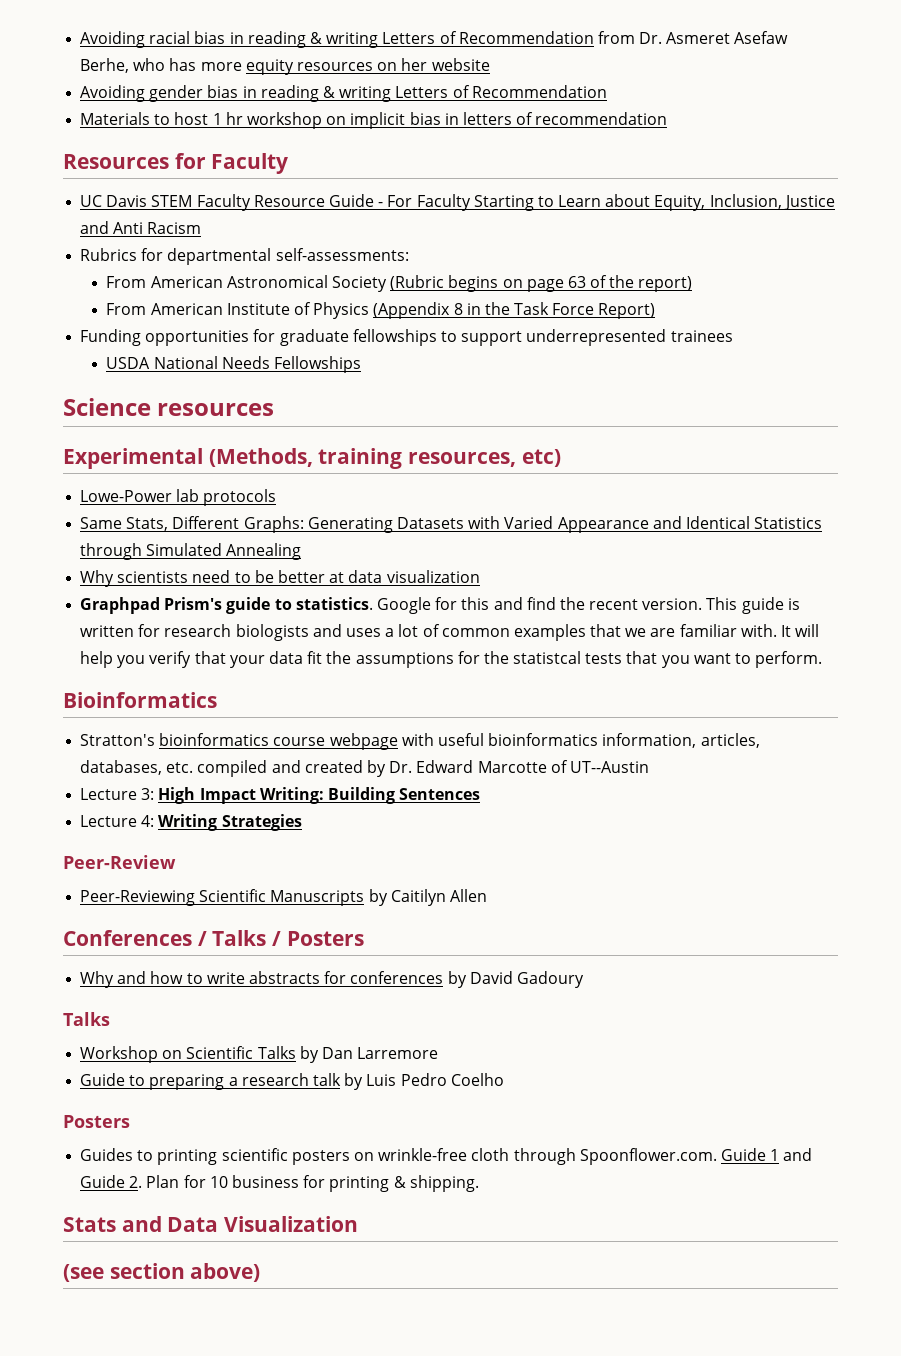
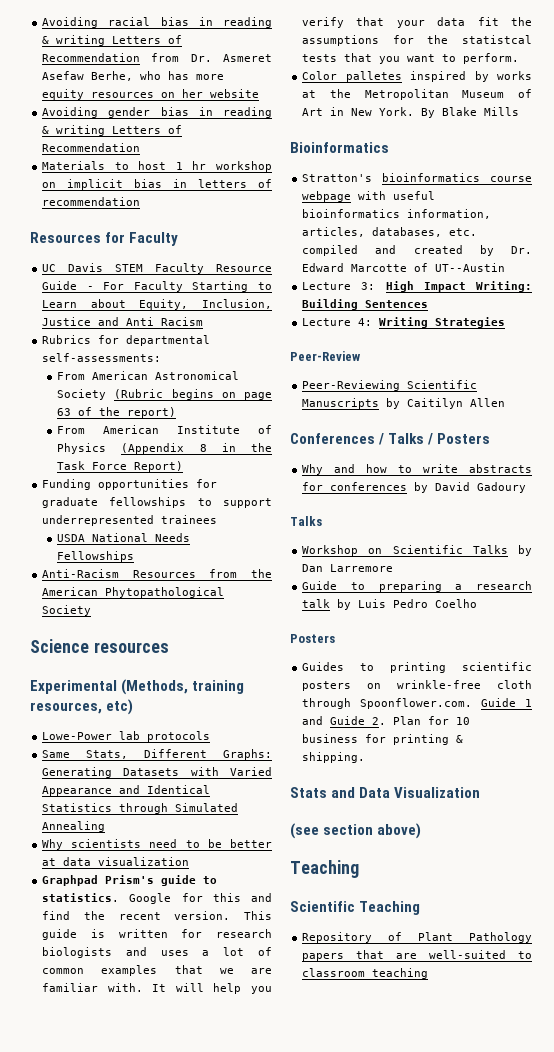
(361, 364) none -> [42,569,272,578] [42,587,225,598] [42,605,92,616] // Anti-Racism Resources from the American Phytopathological Society
(823, 659) none -> [302,71,532,82] [302,89,532,100] [302,107,520,118] // Color palletes inspired by works at the Metropolitan Museum of Art in New York. By Blake Mills
(261, 1272) none -> [290,860,359,878] [290,901,421,915] [302,932,532,943] [302,950,532,961] [302,968,429,979] // Teaching // Scientific Teaching // Repository of Plant Pathology papers that are well-suited to classroom teaching

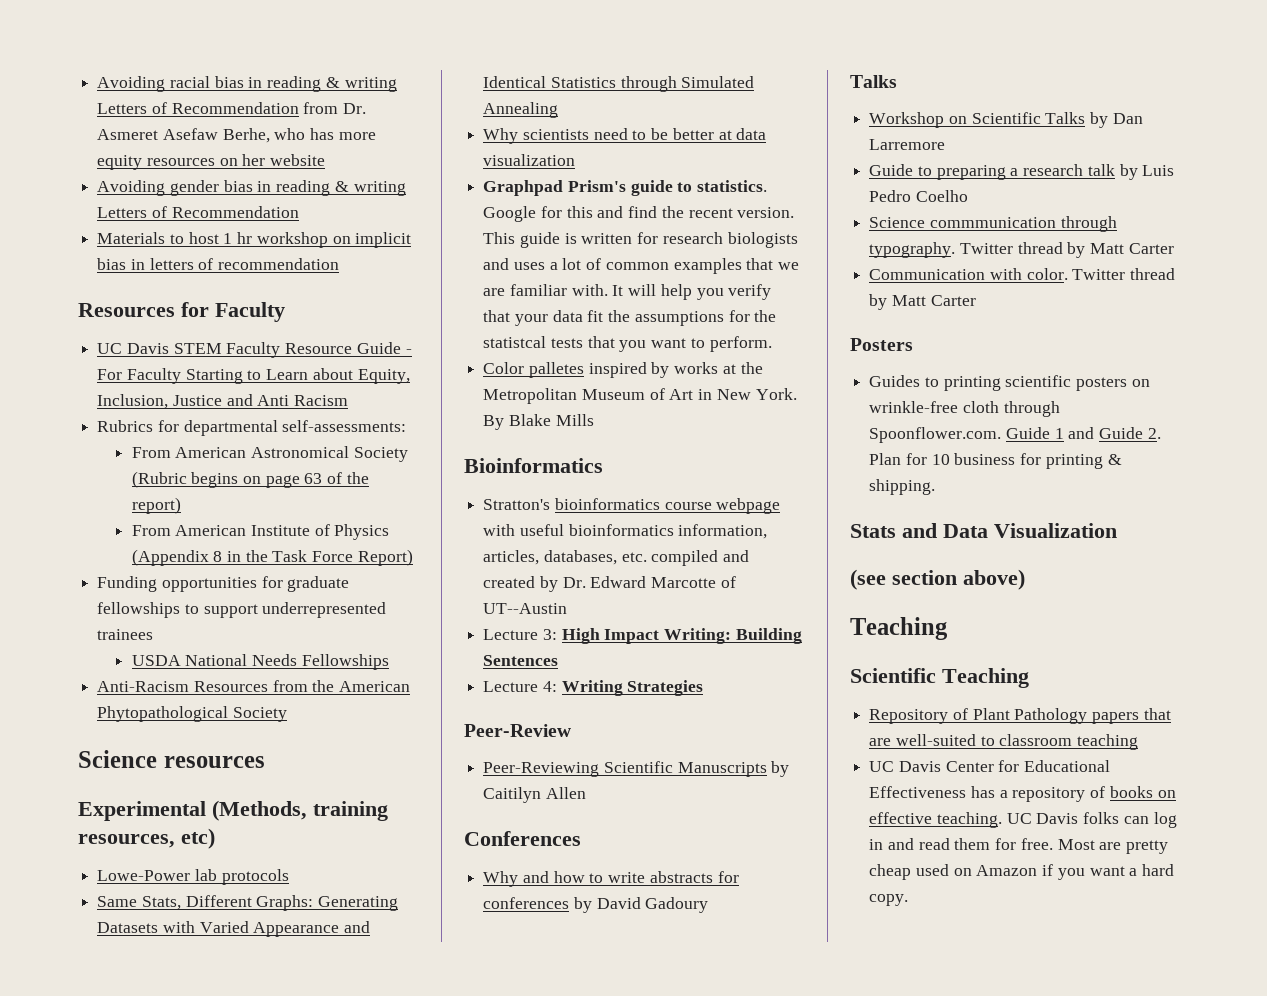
[379,433,491,445] / Talks / Posters -> (581, 838) none
(478, 603) none -> [869,216,1117,232] [869,242,1174,258] [869,268,1176,280] [869,294,976,310] // Science commmunication through typography. Twitter thread by Matt Carter // Communication with color. Twitter thread by Matt Carter
(429, 973) none -> [869,760,1111,772] [869,786,1176,802] [869,812,1177,828] [869,838,1169,854] [869,864,1175,880] [869,894,909,906] // UC Davis Center for Educational Effectiveness has a repository of books on effective teaching. UC Davis folks can log in and read them for free. Most are pretty cheap used on Amazon if you want a hard copy.

